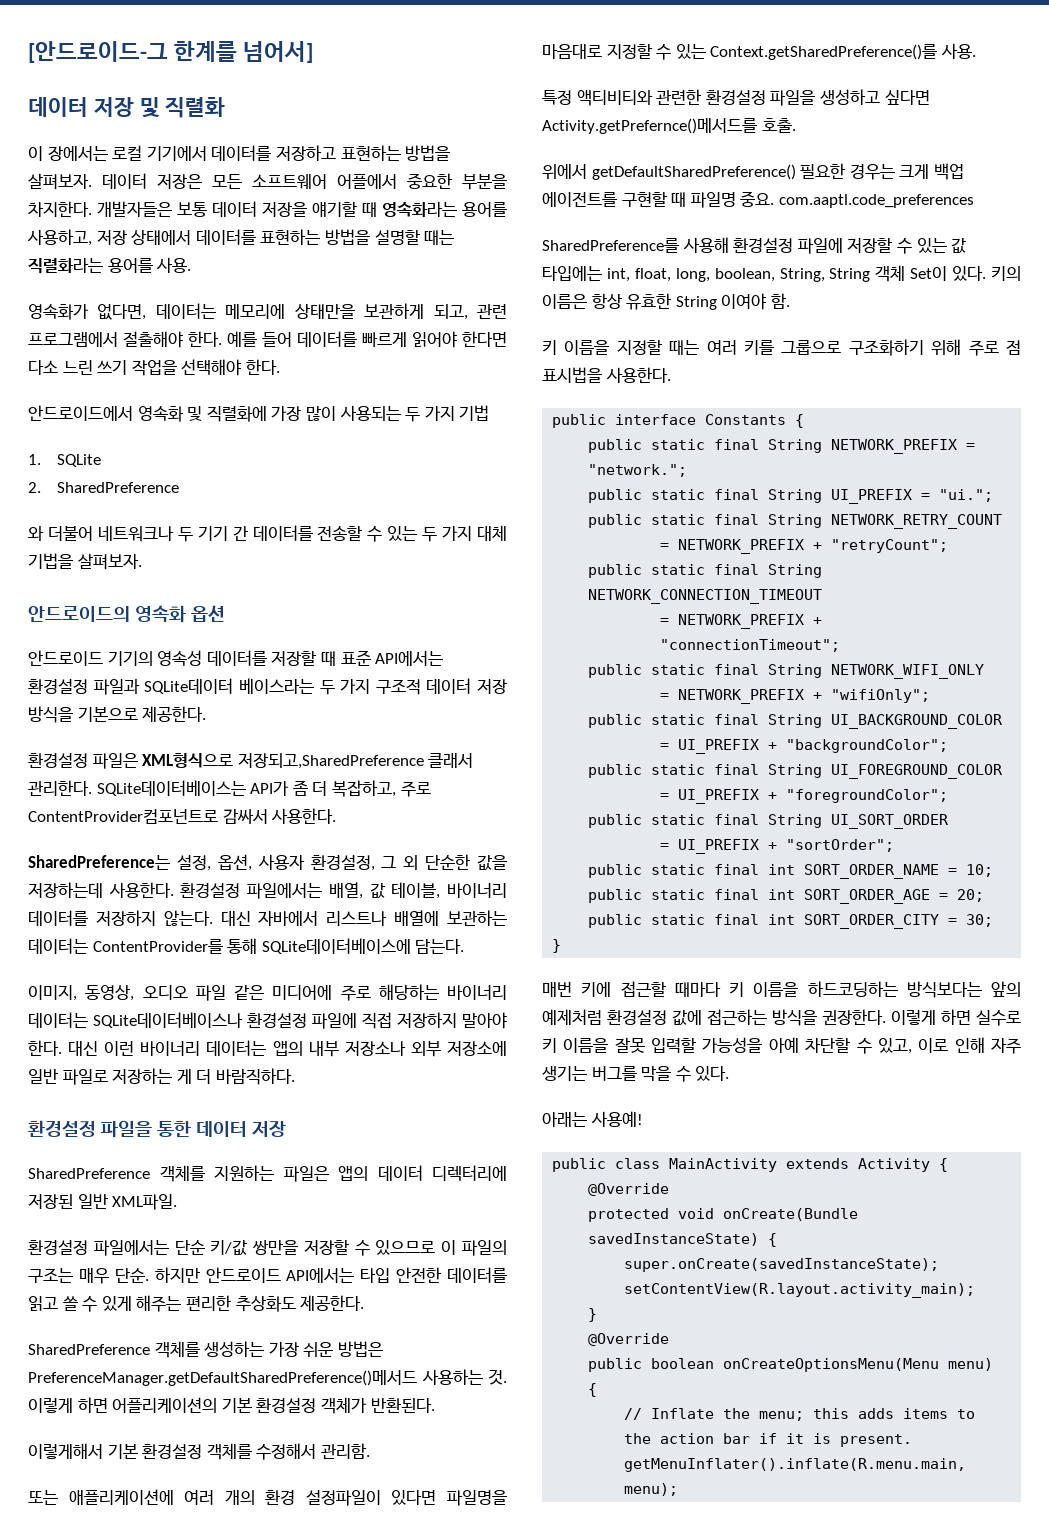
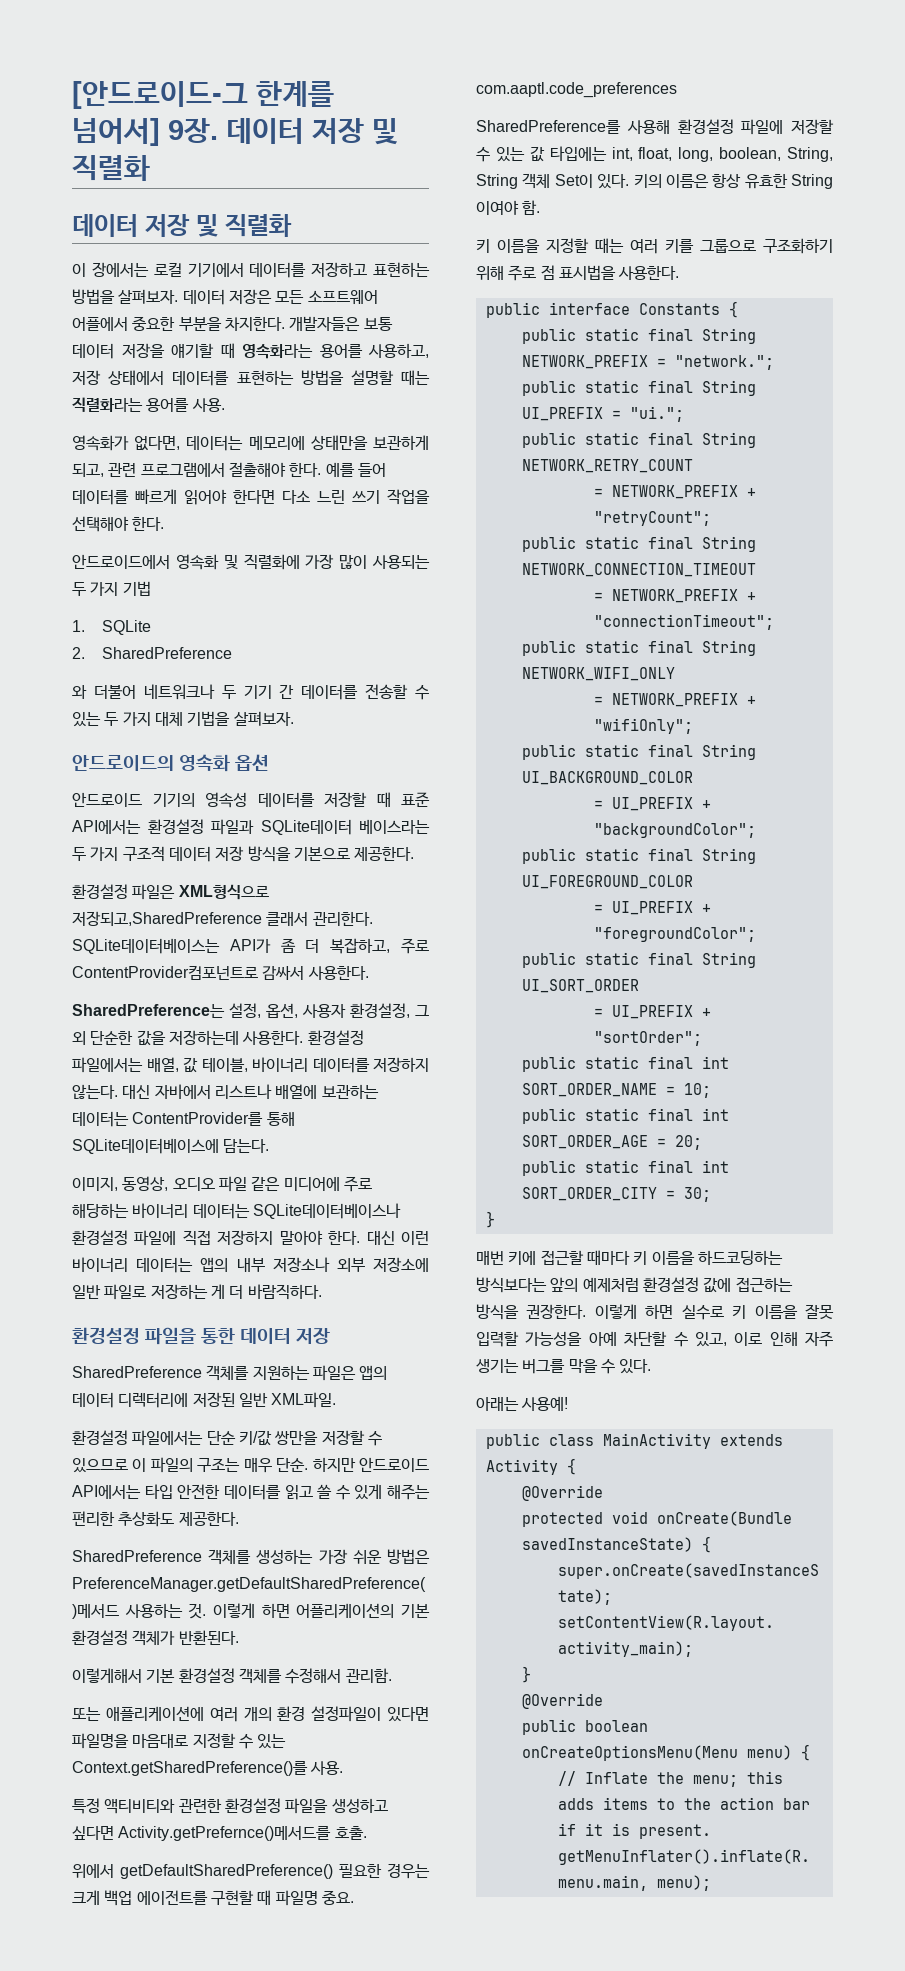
(314, 52) none -> [168,118,398,145] [72,155,150,181] 9장. 데이터 저장 및 직렬화

